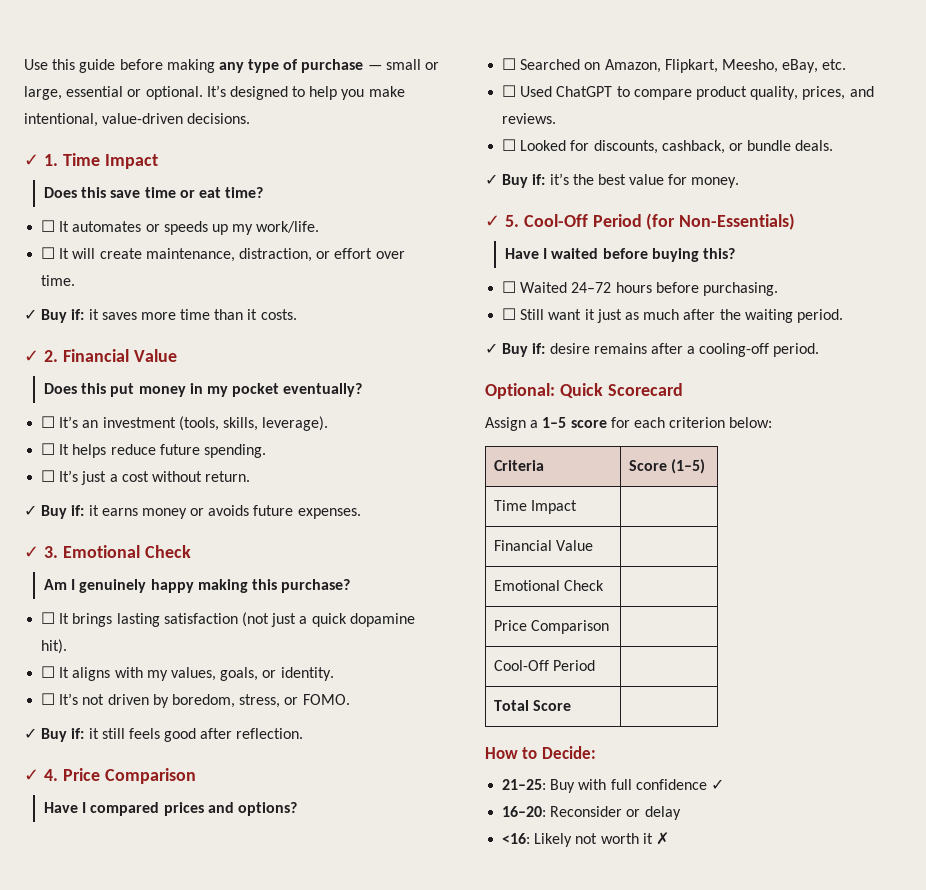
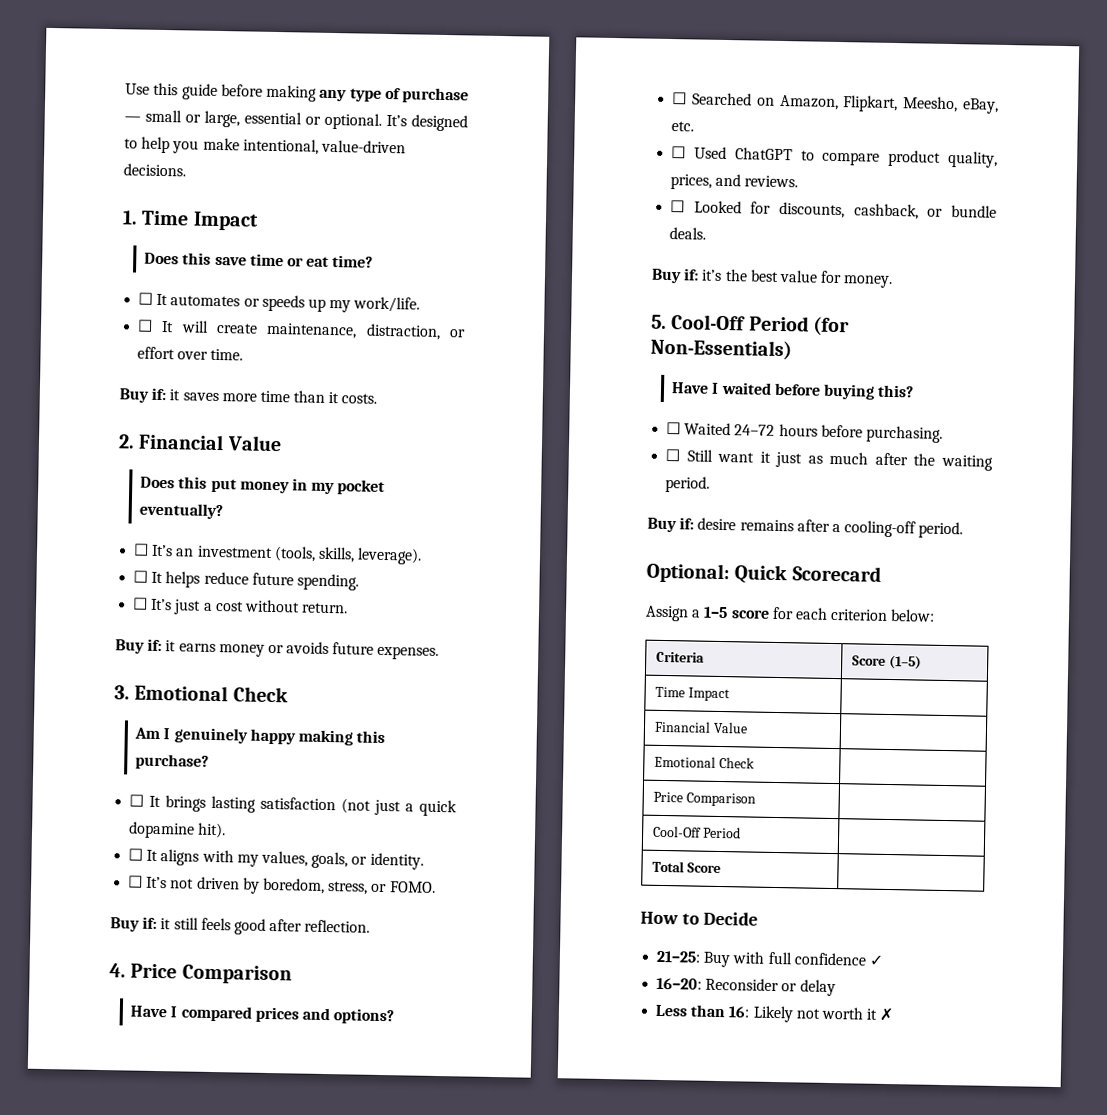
[24,154,39,166] ✓ -> (186, 170) none
[24,309,37,320] ✓ -> (244, 354) none
[24,350,39,362] ✓ -> (378, 398) none
[24,505,37,516] ✓ -> (349, 608) none
[24,546,39,558] ✓ -> (440, 652) none
[24,728,37,739] ✓ -> (436, 887) none
[24,769,39,781] ✓ -> (371, 926) none
[485,174,498,185] ✓ -> (707, 233) none
[485,215,500,227] ✓ -> (894, 281) none
[485,343,498,354] ✓ -> (711, 484) none
[541,746,596,759] Decide: -> [703,911,759,926] Decide
[502,833,531,844] <16: -> [655,1004,751,1018] Less than 16:

